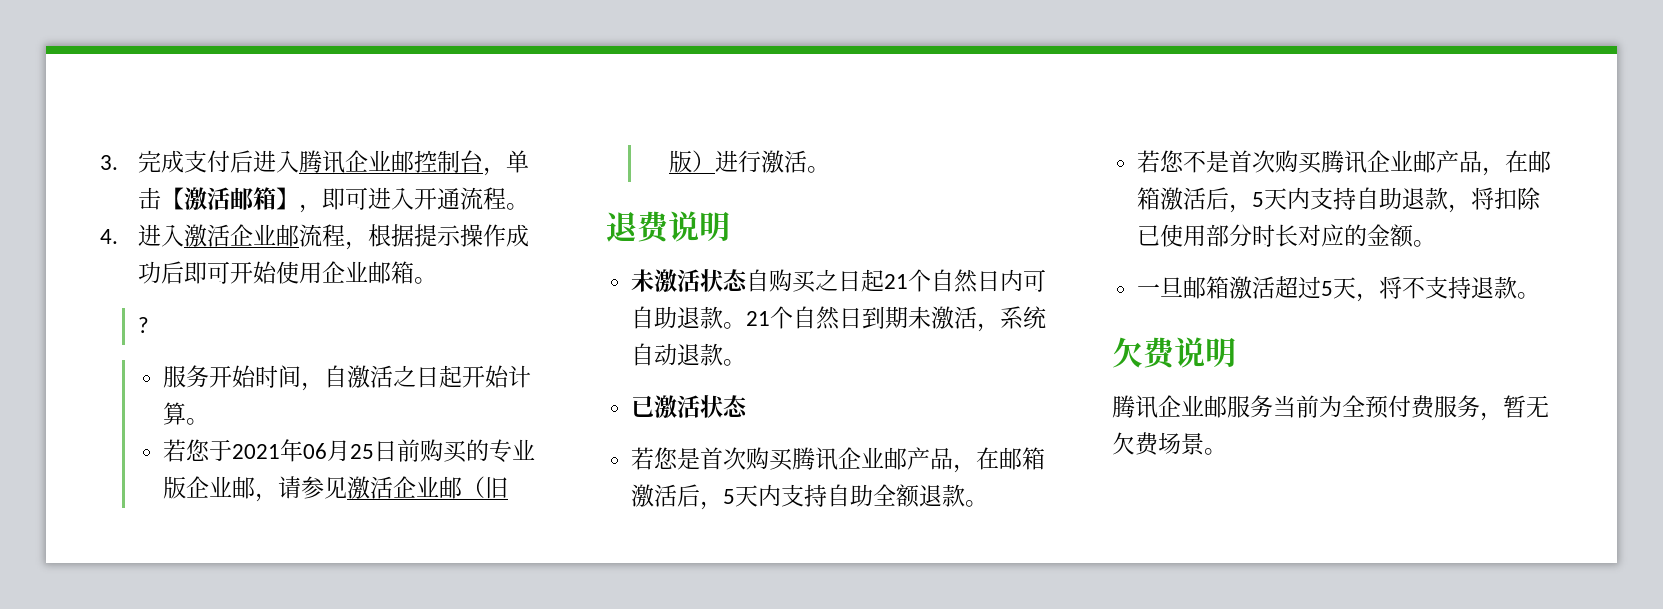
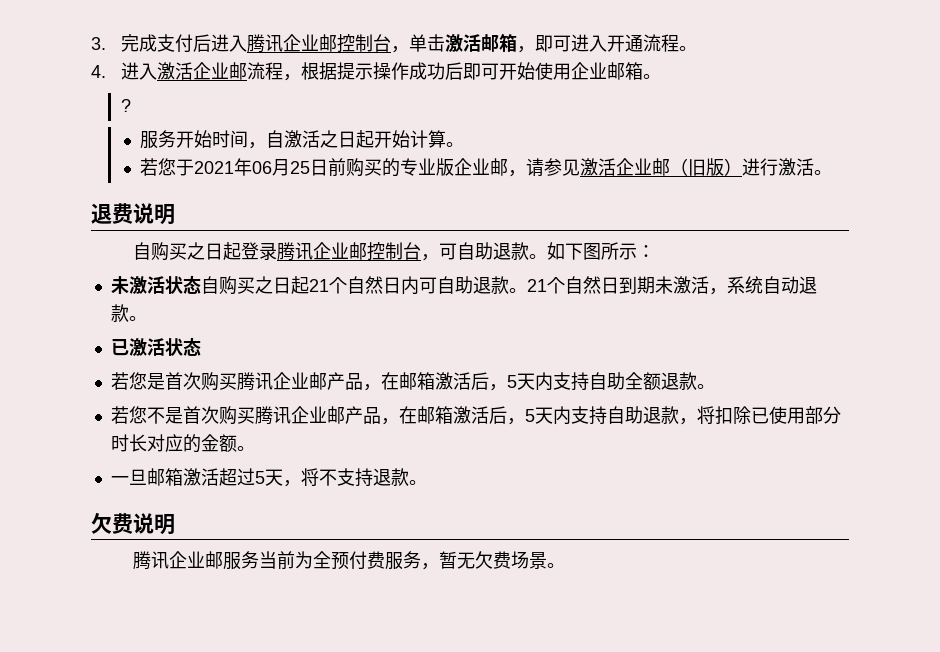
[161,187,185,210] 【 -> (445, 43) none
[276,187,300,210] 】 -> (517, 43) none
(730, 226) none -> [132,242,655,261] // 自购买之日起登录腾讯企业邮控制台，可自助退款。如下图所示：

